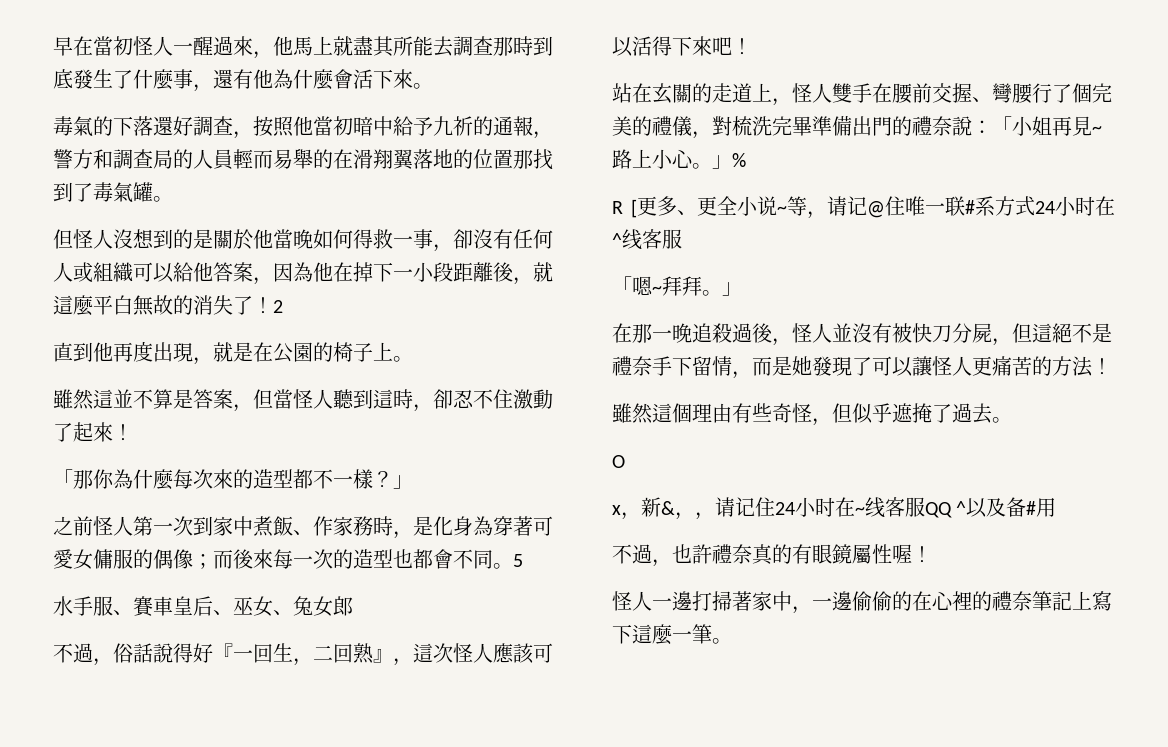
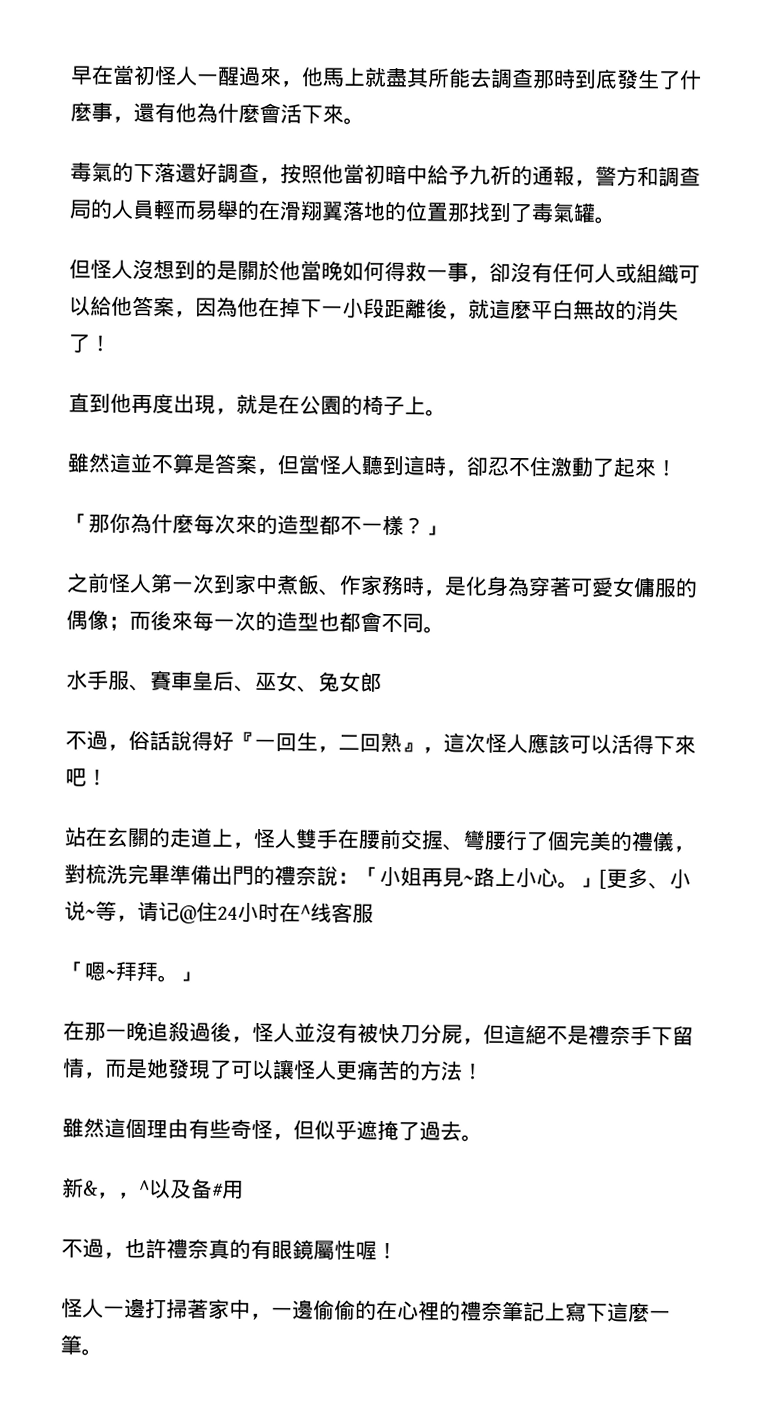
[273,300,283,313] 2 -> (111, 343) none
[513,554,523,567] 5 -> (445, 630) none
[732,153,746,167] [612,201,623,214] % // R -> (600, 882) none
[697,196,737,216] 更全 -> (670, 886) none
[905,196,1035,216] 唯一联#系方式 -> (218, 912) none
[612,455,625,468] [612,497,952,520] O // x，新&，，请记住24小时在~线客服QQ -> [62,1177,140,1200] 新&，，

